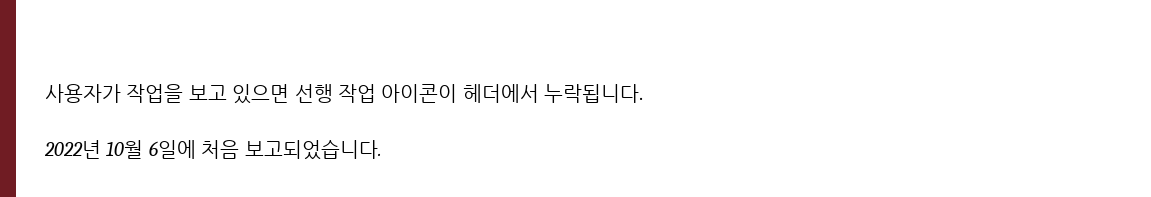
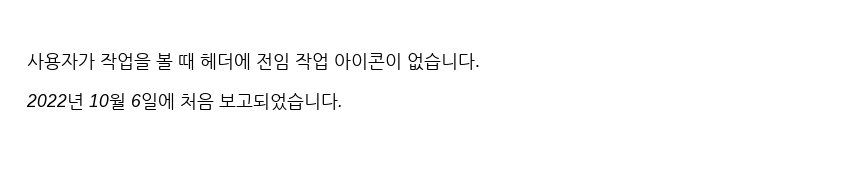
[188,84,644,104] 보고 있으면 선행 작업 아이콘이 헤더에서 누락됩니다. -> [156,52,480,71] 볼 때 헤더에 전임 작업 아이콘이 없습니다.

